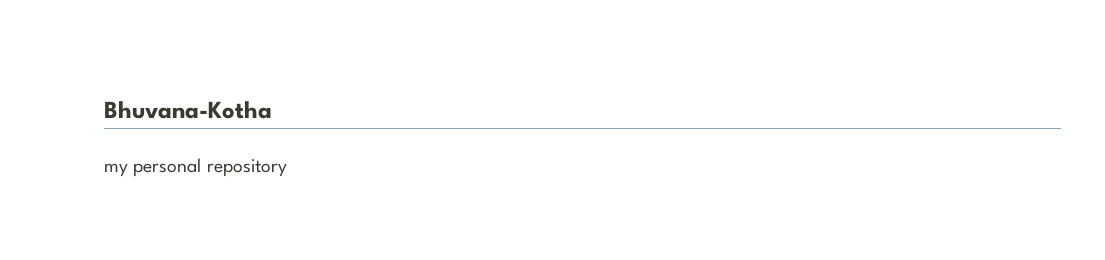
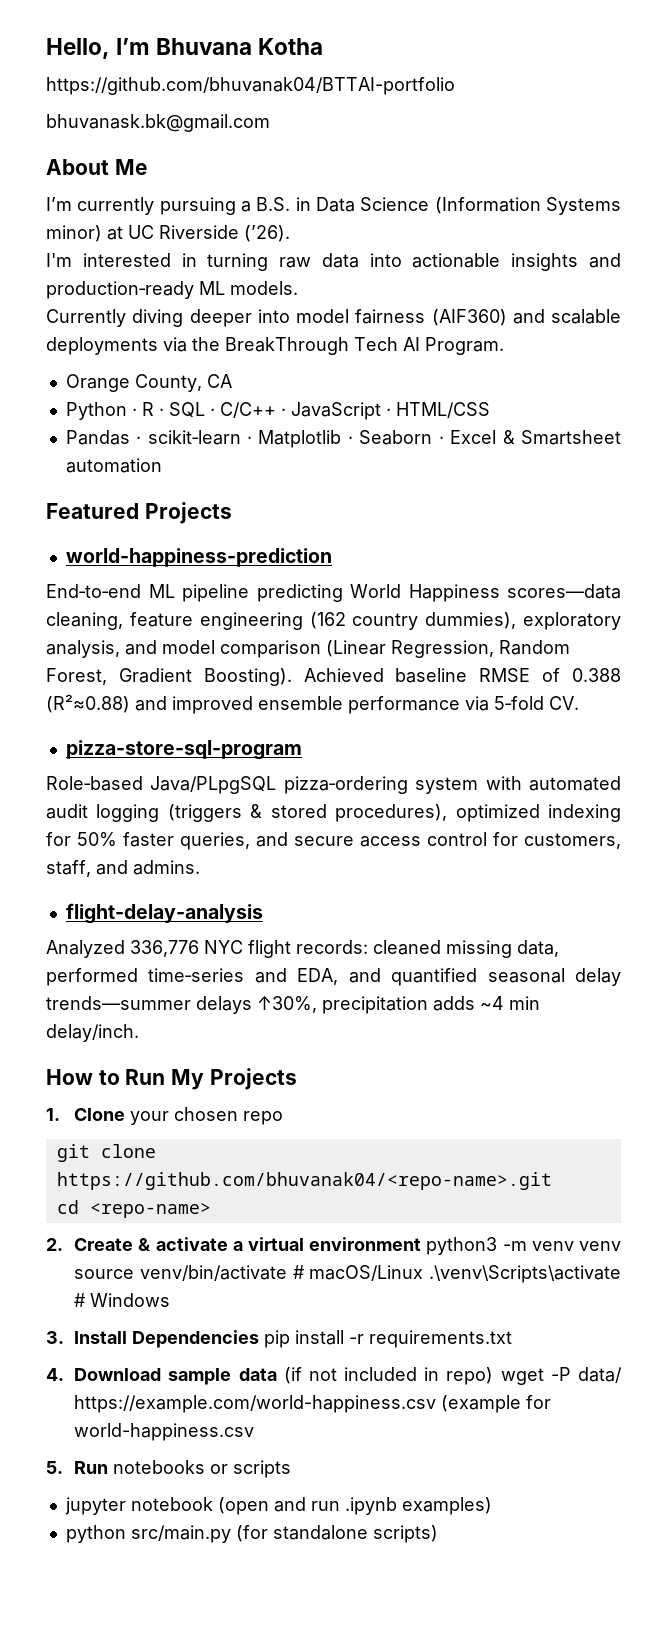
[104,101,272,119] [104,158,287,177] Bhuvana-Kotha // my personal repository -> [46,38,324,59] [46,77,455,95] [46,114,270,132] [46,159,148,175] [46,197,621,215] [46,225,290,242] [46,253,621,271] [46,281,298,299] [46,309,621,327] [46,337,504,355] [65,374,232,392] [65,402,490,420] [65,430,622,448] [65,458,162,473] [46,502,232,524] [65,548,332,567] [46,584,621,602] [46,612,621,630] [46,640,570,658] [46,668,621,686] [46,694,579,714] [65,740,302,760] [46,776,621,794] [46,804,621,822] [46,832,621,850] [46,860,200,877] [65,903,263,924] [46,940,559,958] [46,968,622,986] [46,996,540,1014] [46,1024,139,1042] [46,1068,297,1090] [46,1107,284,1125] [56,1144,156,1162] [56,1172,552,1190] [56,1200,211,1218] [46,1237,621,1255] [74,1265,621,1283] [74,1293,171,1307] [46,1330,513,1348] [46,1367,623,1385] [74,1395,552,1413] [74,1423,255,1441] [46,1460,292,1478] [64,1497,492,1515] [65,1525,438,1543] Hello, I’m Bhuvana Kotha // https://github.com/bhuvanak04/BTTAI-portfolio // bhuvanask.bk@gmail.com // About Me // I’m currently pursuing a B.S. in Data Science (Information Systems minor) at UC Riverside (’26). // I'm interested in turning raw data into actionable insights and production‑ready ML models. // Currently diving deeper into model fairness (AIF360) and scalable deployments via the BreakThrough Tech AI Program. // Orange County, CA // Python · R · SQL · C/C++ · JavaScript · HTML/CSS // Pandas · scikit‑learn · Matplotlib · Seaborn · Excel & Smartsheet automation // Featured Projects // world-happiness-prediction // End‑to‑end ML pipeline predicting World Happiness scores—data cleaning, feature engineering (162 country dummies), exploratory analysis, and model comparison (Linear Regression, Random Forest, Gradient Boosting). Achieved baseline RMSE of 0.388 (R²≈0.88) and improved ensemble performance via 5‑fold CV. // pizza-store-sql-program // Role‑based Java/PLpgSQL pizza‑ordering system with automated audit logging (triggers & stored procedures), optimized indexing for 50% faster queries, and secure access control for customers, staff, and admins. // flight-delay-analysis // Analyzed 336,776 NYC flight records: cleaned missing data, performed time‑series and EDA, and quantified seasonal delay trends—summer delays ↑30%, precipitation adds ~4 min delay/inch. // How to Run My Projects // 1. Clone your chosen repo // git clone https://github.com/bhuvanak04/<repo-name>.git // cd <repo-name> // 2. Create & activate a virtual environment python3 -m venv venv source venv/bin/activate # macOS/Linux .\venv\Scripts\activate # Windows // 3. Install Dependencies pip install -r requirements.txt // 4. Download sample data (if not included in repo) wget -P data/ https://example.com/world-happiness.csv (example for world-happiness.csv // 5. Run notebooks or scripts // jupyter notebook (open and run .ipynb examples) // python src/main.py (for standalone scripts)

